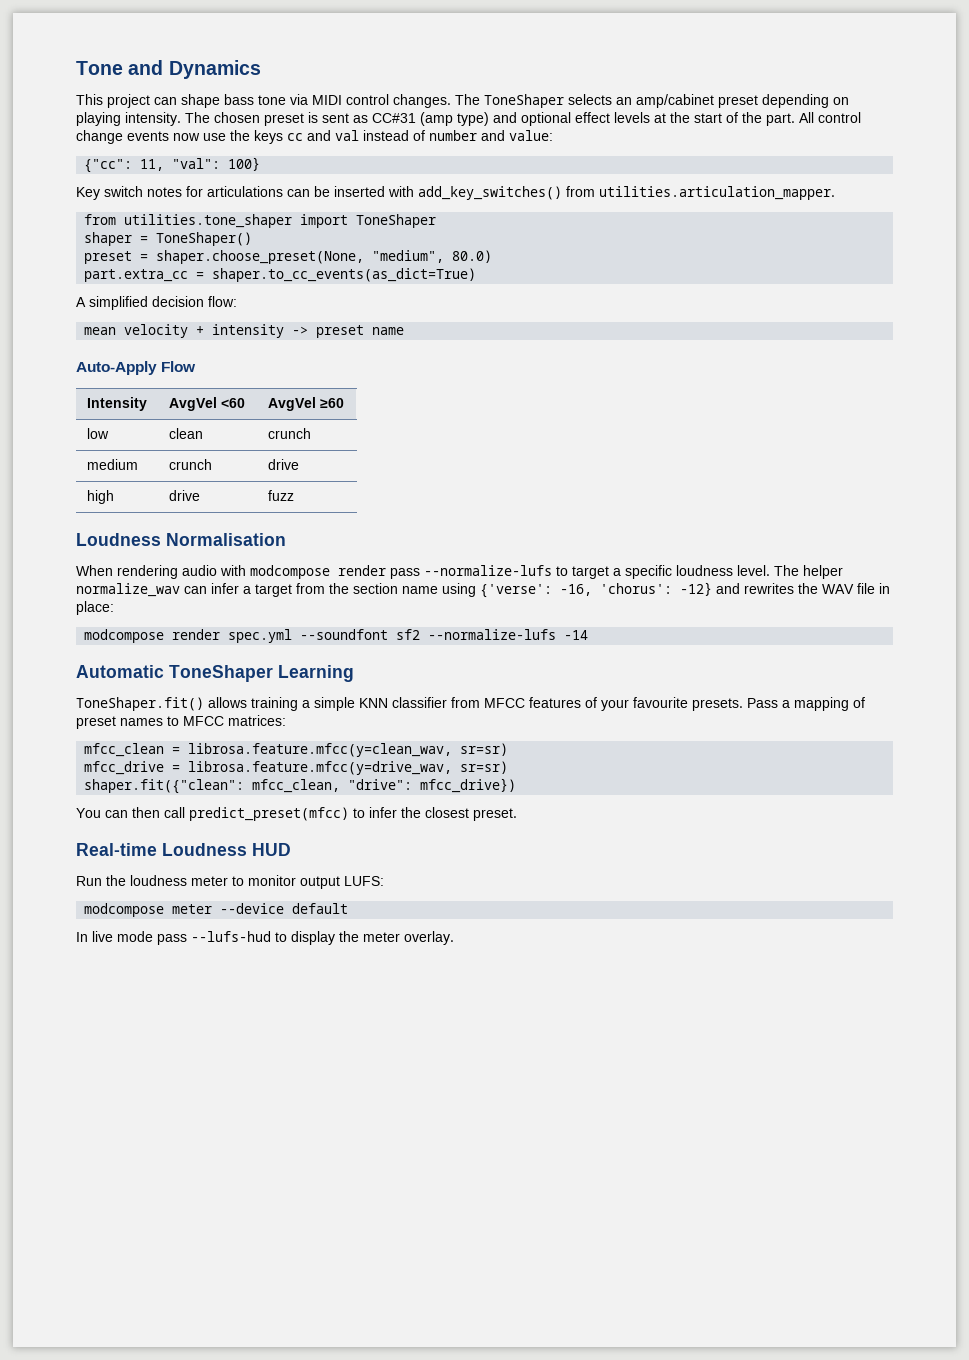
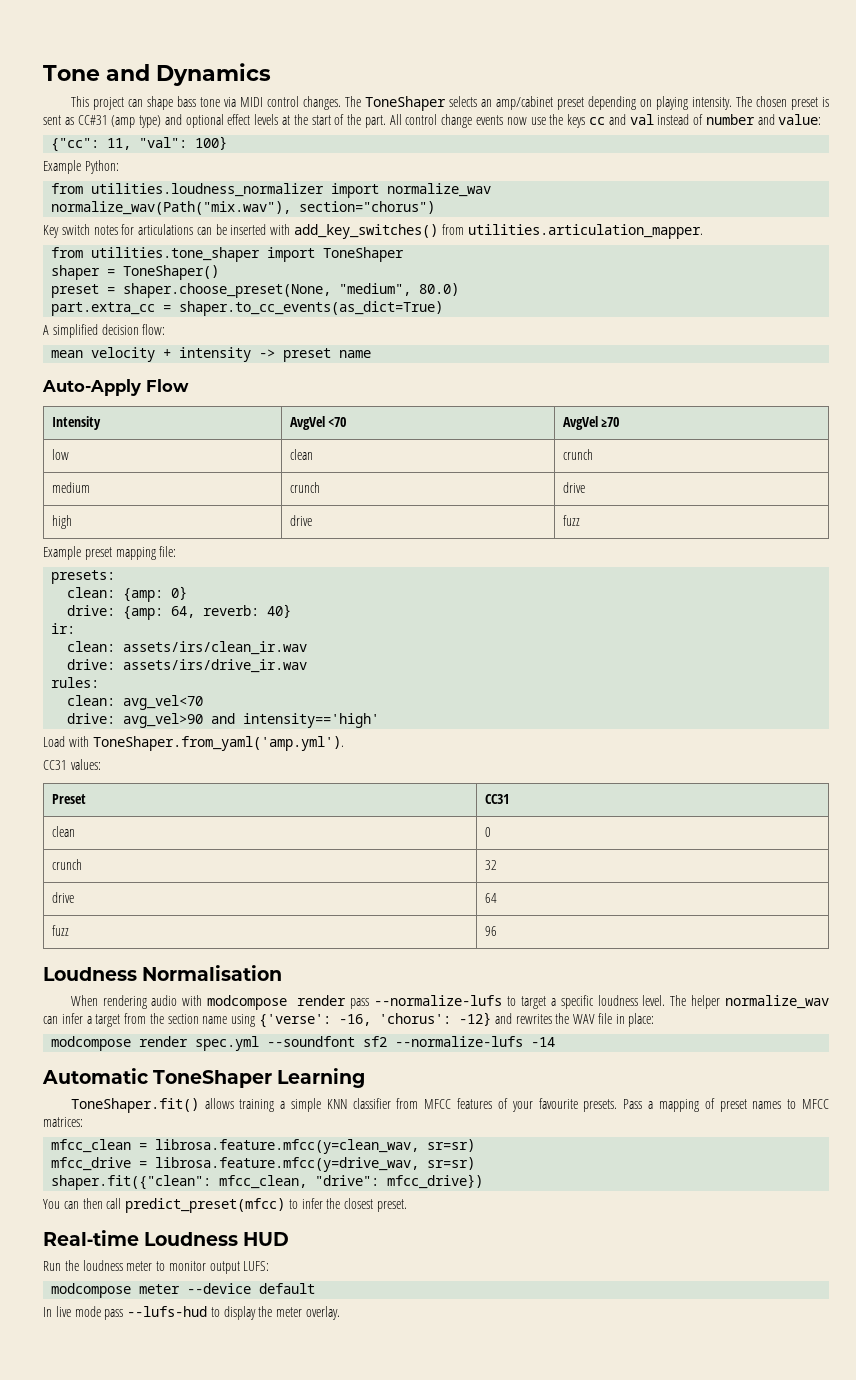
(261, 164) none -> [43,160,119,174] [51,183,492,198] [51,201,436,215] // Example Python: // from utilities.loudness_normalizer import normalize_wav // normalize_wav(Path("mix.wav"), section="chorus")
[220,398,245,408] [267,397,344,411] <60 | AvgVel ≥60 -> [328,417,347,427] [562,416,620,430] <70 | AvgVel ≥70
(294, 495) none -> [43,546,177,560] [51,570,116,584] [67,586,188,602] [67,604,292,620] [51,623,76,634] [67,641,308,655] [67,659,308,673] [51,677,100,688] [67,695,204,710] [67,713,380,728] [43,736,344,751] [43,759,101,770] [51,794,86,804] [484,794,509,804] [51,826,75,837] [484,827,491,837] [51,859,82,870] [484,860,497,870] [51,892,74,903] [484,893,497,903] [51,925,69,936] [484,926,497,936] // Example preset mapping file: // presets: // clean: {amp: 0} // drive: {amp: 64, reverb: 40} // ir: // clean: assets/irs/clean_ir.wav // drive: assets/irs/drive_ir.wav // rules: // clean: avg_vel<70 // drive: avg_vel>90 and intensity=='high' // Load with ToneShaper.from_yaml('amp.yml'). // CC31 values: // Preset | CC31 // clean | 0 // crunch | 32 // drive | 64 // fuzz | 96

